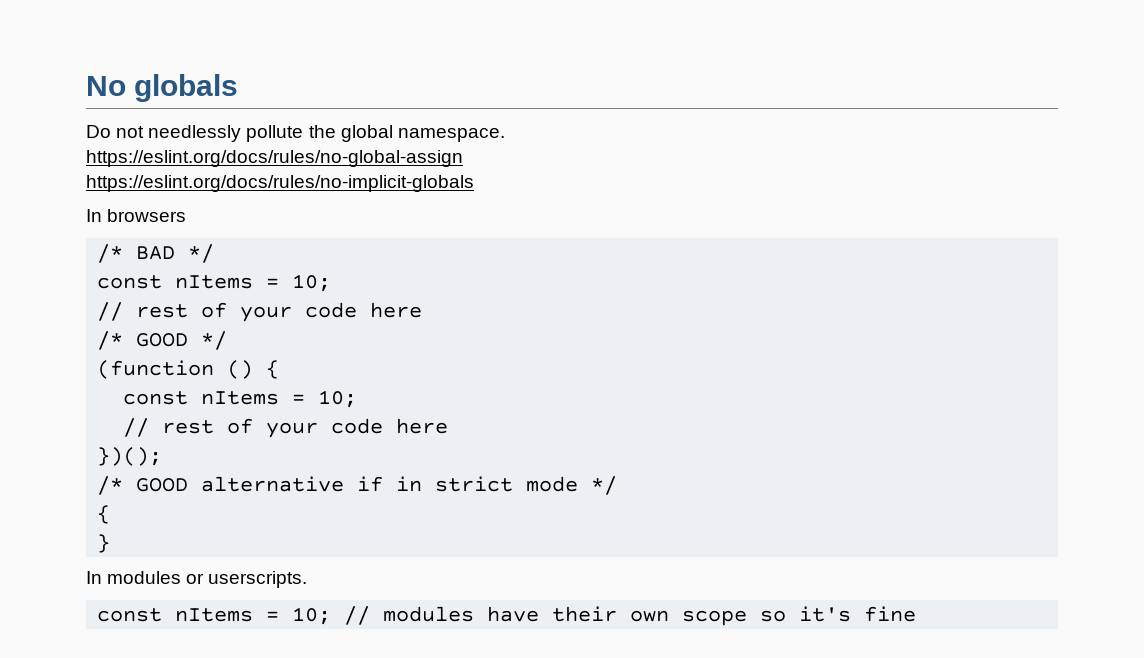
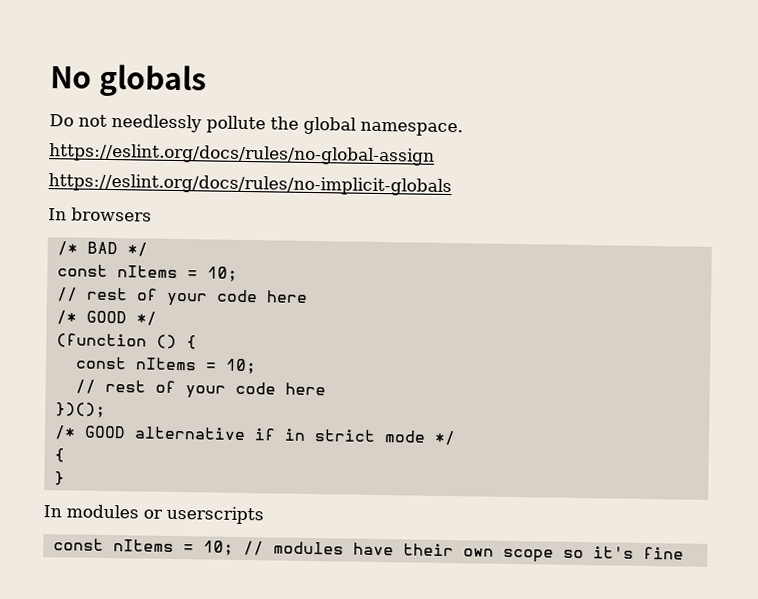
[208,571,308,588] userscripts. -> [166,505,264,525] userscripts

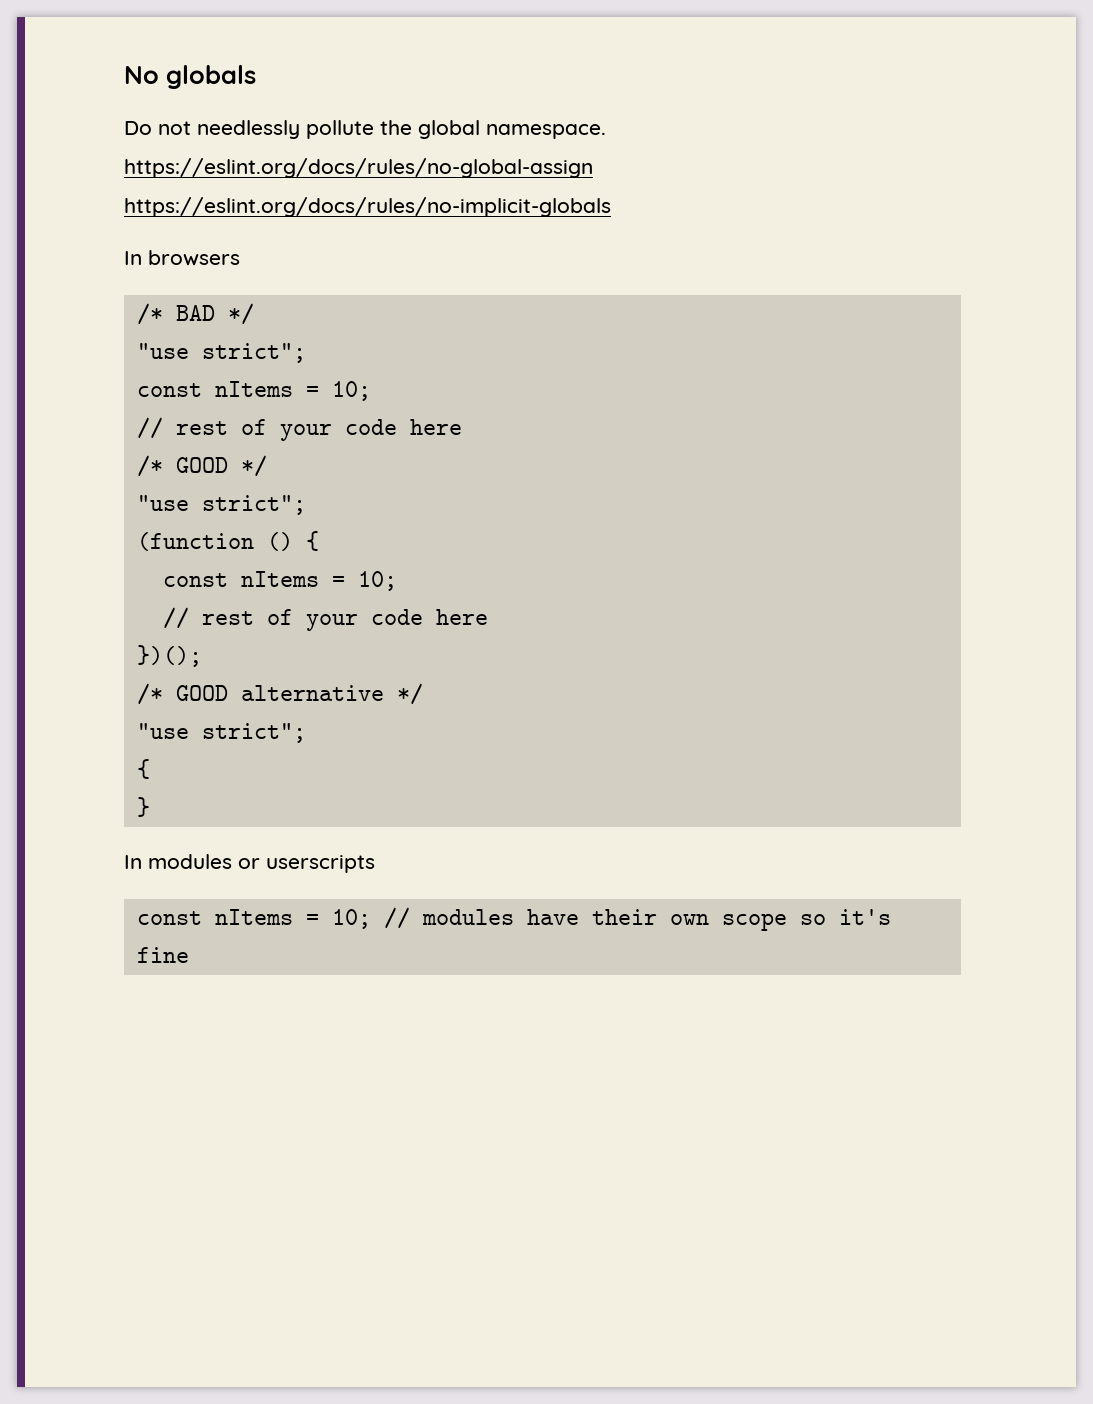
(148, 249) none -> [136,343,306,363] // "use strict";
(157, 318) none -> [136,495,306,515] // "use strict";
[253,428,456,446] if in strict mode */ -> [396,683,423,705] [136,723,306,743] */ // "use strict";

